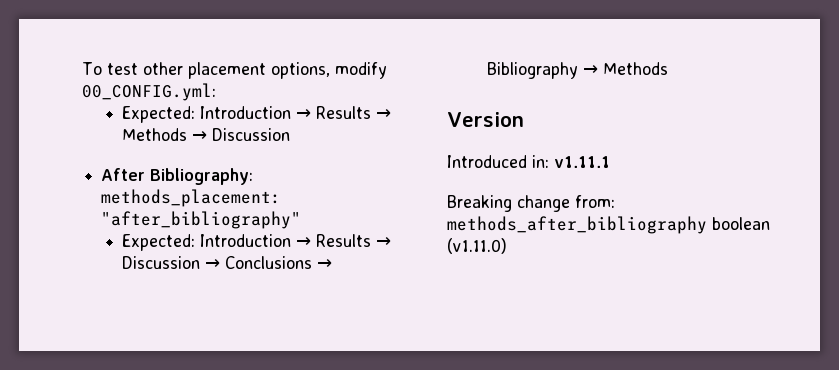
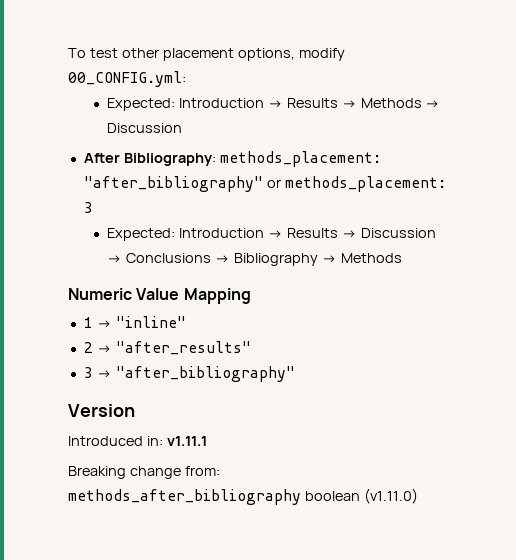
(302, 220) none -> [266,176,446,192] [83,202,93,213] or methods_placement: 3
(669, 68) none -> [68,288,251,304] [83,316,186,328] [83,341,251,355] [83,366,295,382] // Numeric Value Mapping // 1 → "inline" // 2 → "after_results" // 3 → "after_bibliography"

